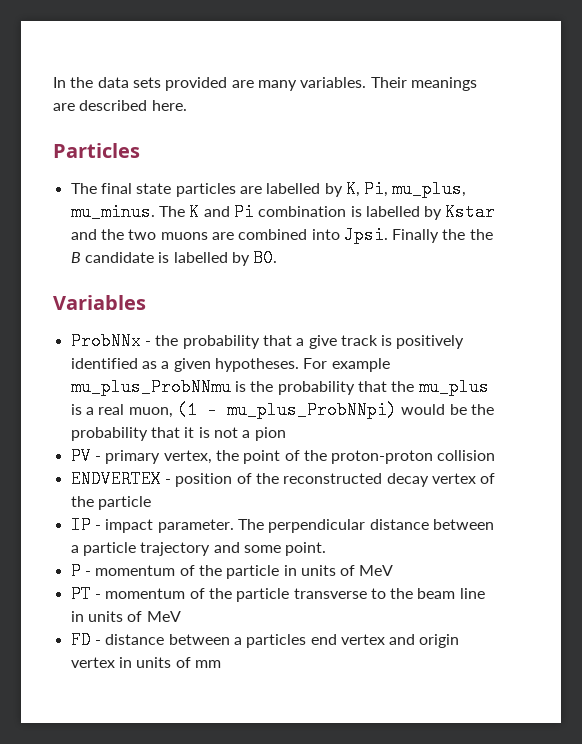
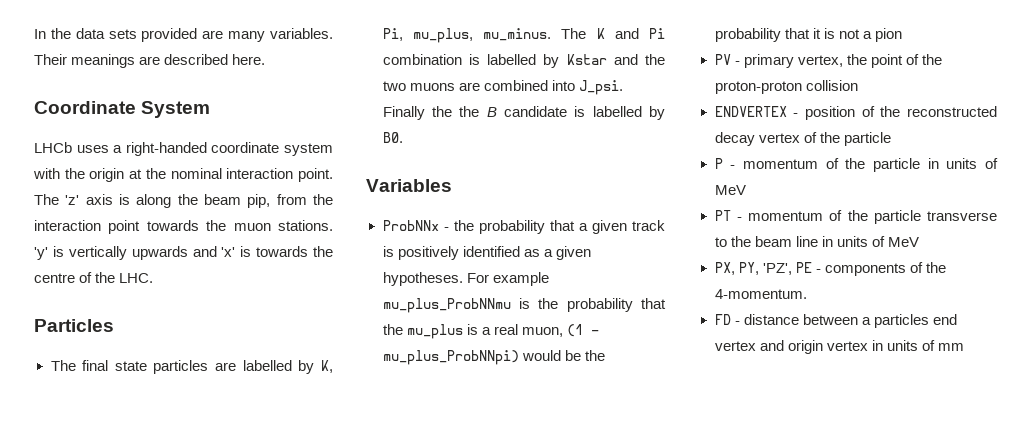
(187, 105) none -> [34,101,211,118] [34,142,333,156] [33,168,334,182] [34,194,334,208] [34,220,333,234] [34,246,333,260] [34,272,154,283] // Coordinate System // LHCb uses a right-handed coordinate system with the origin at the nominal interaction point. The 'z' axis is along the beam pip, from the interaction point towards the muon stations. 'y' is vertically upwards and 'x' is towards the centre of the LHC.
[343,226,388,244] Jpsi. -> [578,80,623,95] J_psi.
[308,335,337,349] give -> [591,220,627,234] given
[70,516,494,534] [70,542,327,556] // IP - impact parameter. The perpendicular distance between a particle trajectory and some point. -> (891, 139) none
(181, 616) none -> [714,262,946,276] [714,289,807,299] // PX, PY, 'PZ', PE - components of the 4-momentum.

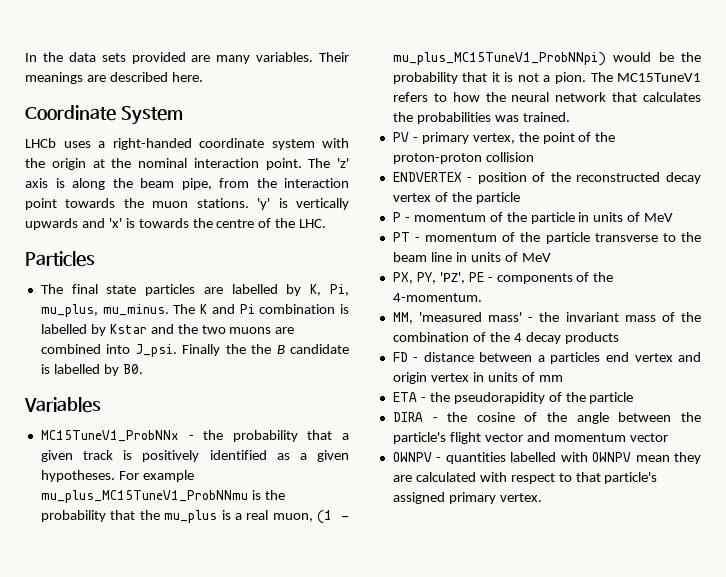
[247,194,271,208] pip, -> [181,178,212,190] pipe,
[382,220,439,231] ProbNNx -> [40,430,179,442] MC15TuneV1_ProbNNx
[382,298,511,313] mu_plus_ProbNNmu -> [40,490,248,503] mu_plus_MC15TuneV1_ProbNNmu
[382,350,519,365] mu_plus_ProbNNpi) -> [392,52,606,66] mu_plus_MC15TuneV1_ProbNNpi)
[874,28,902,42] pion -> [554,72,701,84] [392,92,701,102] [392,112,570,124] pion. The MC15TuneV1 refers to how the neural network that calculates the probabilities was trained.
(807, 294) none -> [392,312,701,324] [392,332,619,344] // MM, 'measured mass' - the invariant mass of the combination of the 4 decay products
(964, 347) none -> [392,392,634,404] [392,412,701,424] [392,432,668,444] [392,452,701,464] [392,472,658,484] [392,492,542,504] // ETA - the pseudorapidity of the particle // DIRA - the cosine of the angle between the particle's flight vector and momentum vector // OWNPV - quantities labelled with OWNPV mean they are calculated with respect to that particle's assigned primary vertex.

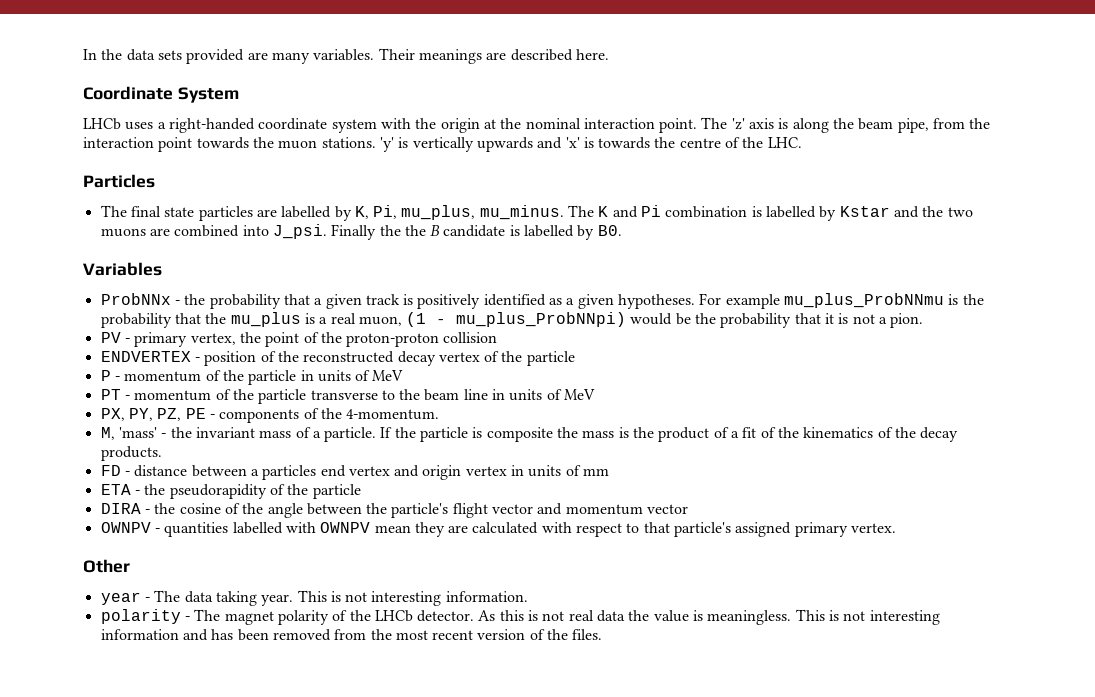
[40,430,179,442] MC15TuneV1_ProbNNx -> [100,293,171,305] ProbNNx
[40,490,248,503] mu_plus_MC15TuneV1_ProbNNmu -> [784,293,945,308] mu_plus_ProbNNmu
[392,52,606,66] mu_plus_MC15TuneV1_ProbNNpi) -> [456,312,627,327] mu_plus_ProbNNpi)
[590,72,701,82] [392,92,701,102] [392,112,570,124] The MC15TuneV1 refers to how the neural network that calculates the probabilities was trained. -> (924, 320) none
[439,272,465,284] 'PZ', -> [157,408,182,421] PZ,
[392,312,523,324] MM, 'measured mass' -> [100,427,157,440] M, 'mass'
[681,312,701,322] [392,332,619,344] the combination of the 4 decay products -> [312,427,959,442] [100,446,162,461] a particle. If the particle is composite the mass is the product of a fit of the kinematics of the decay products.
(542, 497) none -> [83,559,130,573] [100,590,528,606] [100,609,940,625] [100,629,603,641] // Other // year - The data taking year. This is not interesting information. // polarity - The magnet polarity of the LHCb detector. As this is not real data the value is meaningless. This is not interesting information and has been removed from the most recent version of the files.

